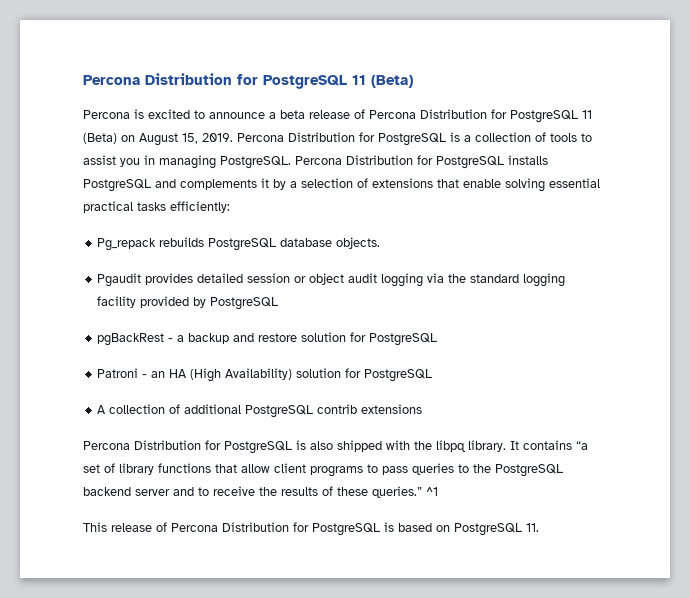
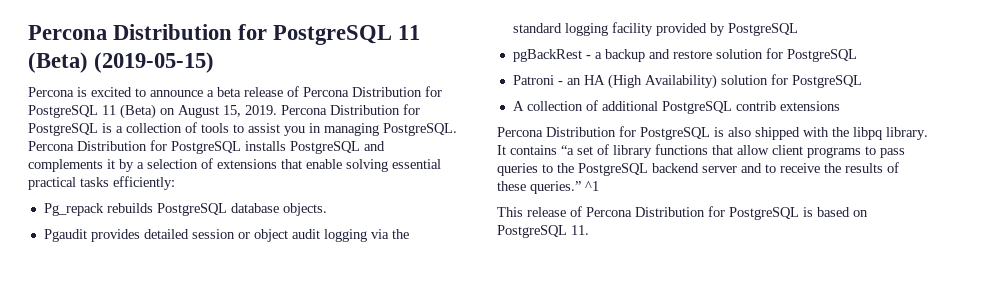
[83,73,413,89] Percona Distribution for PostgreSQL 11 (Beta) -> [28,24,421,45] [28,52,215,73] Percona Distribution for PostgreSQL 11 (Beta) (2019-05-15)

